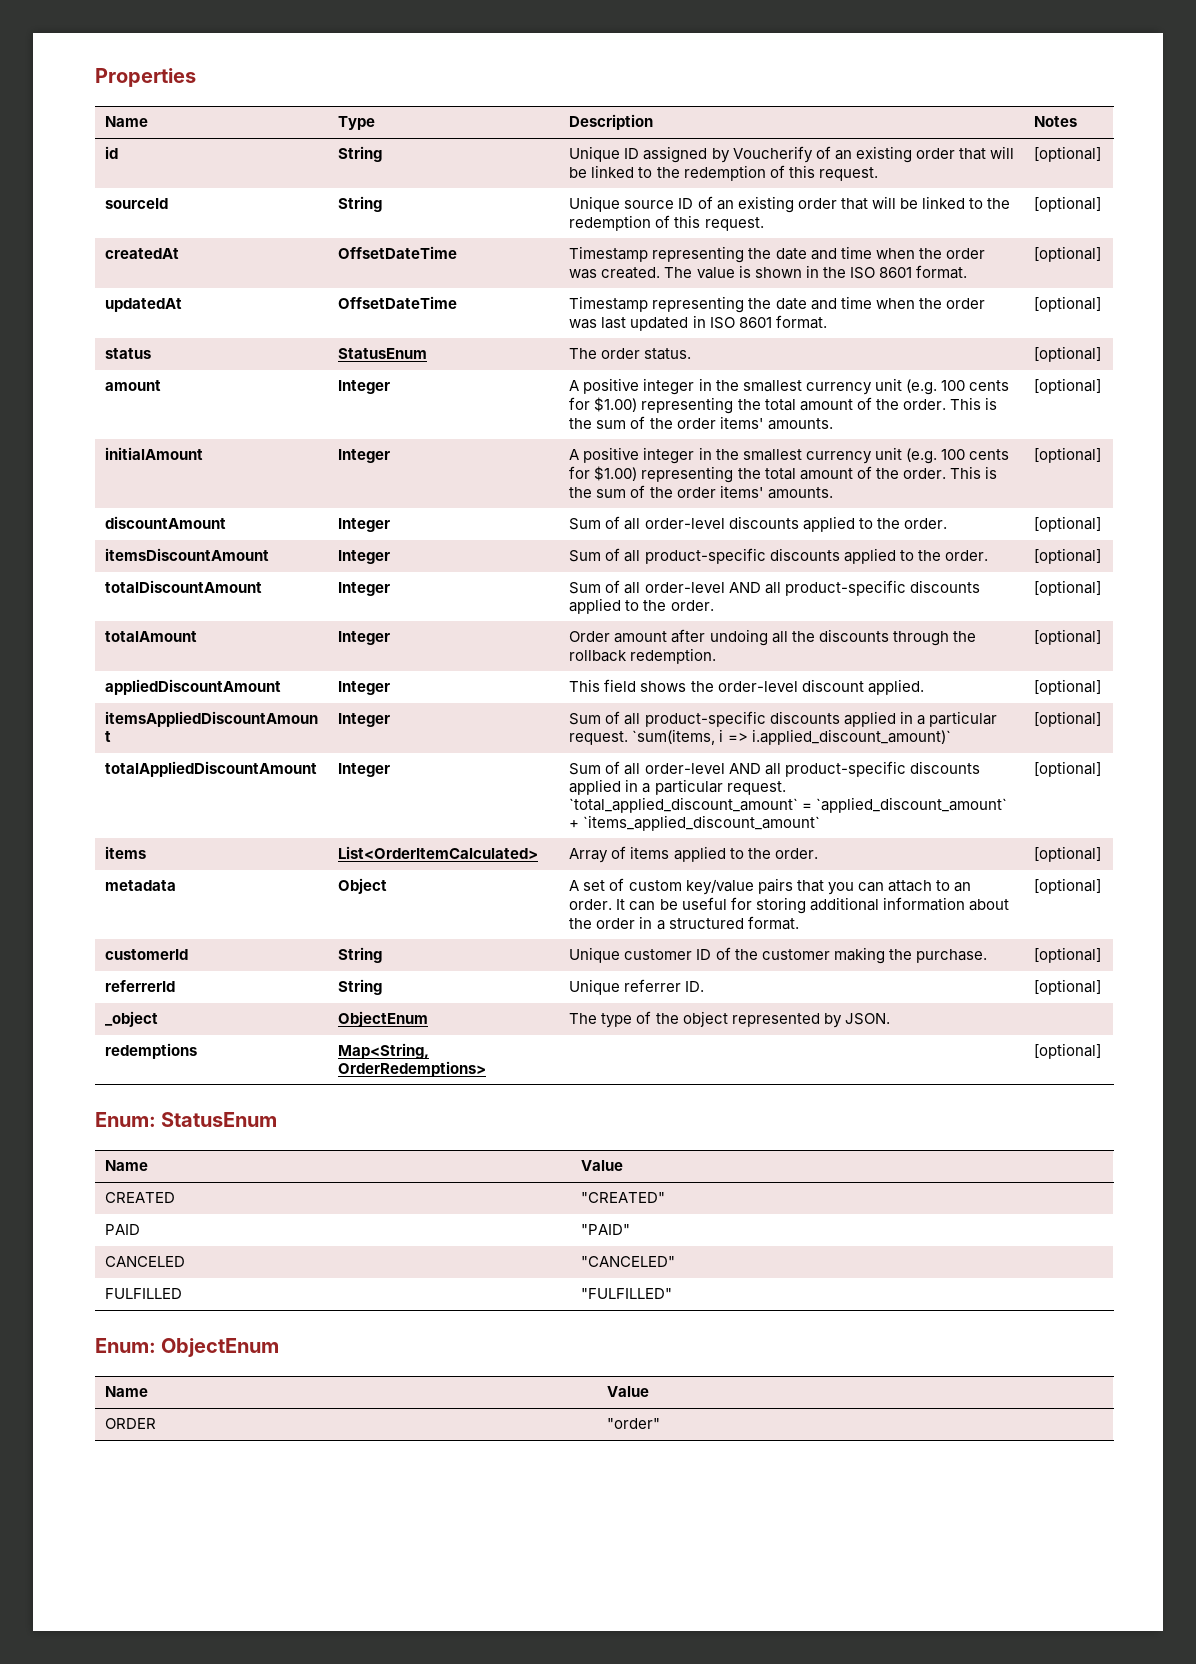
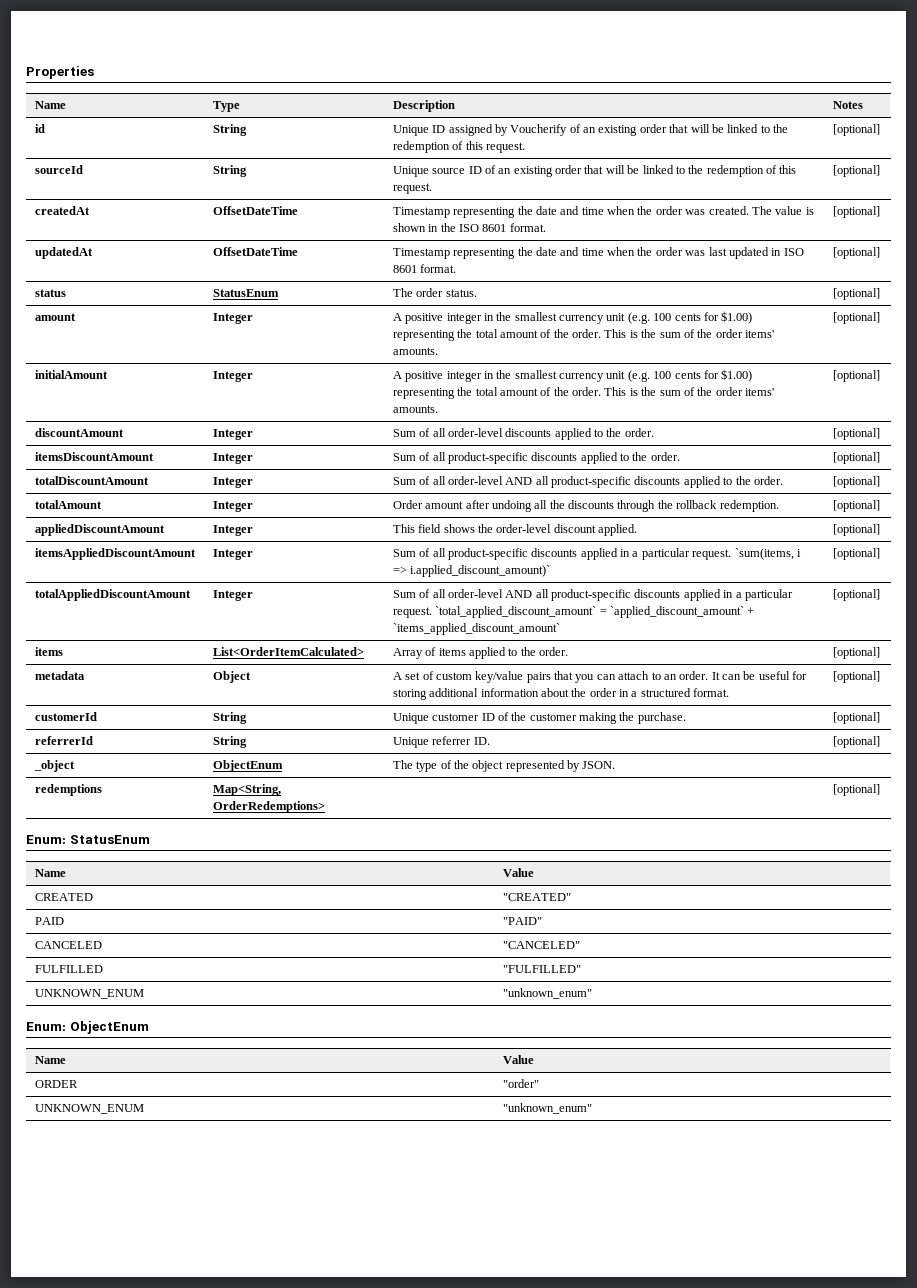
(673, 1293) none -> [34,989,144,999] [502,988,592,999] // UNKNOWN_ENUM | "unknown_enum"
(661, 1423) none -> [34,1104,144,1114] [502,1103,592,1114] // UNKNOWN_ENUM | "unknown_enum"

